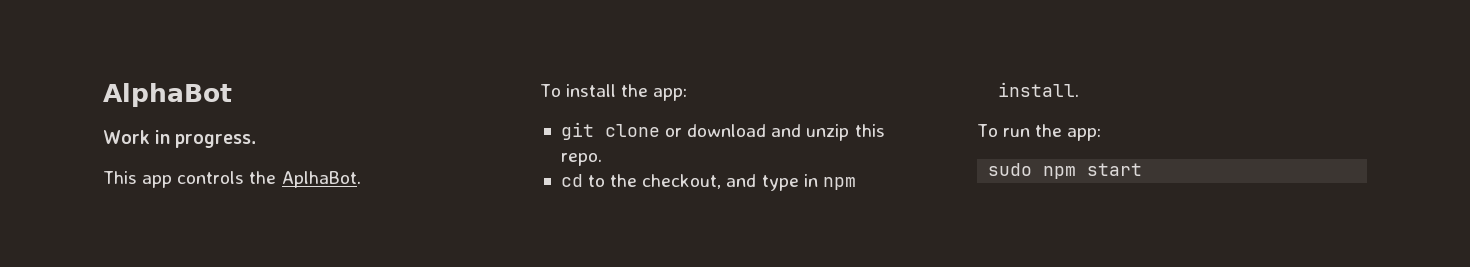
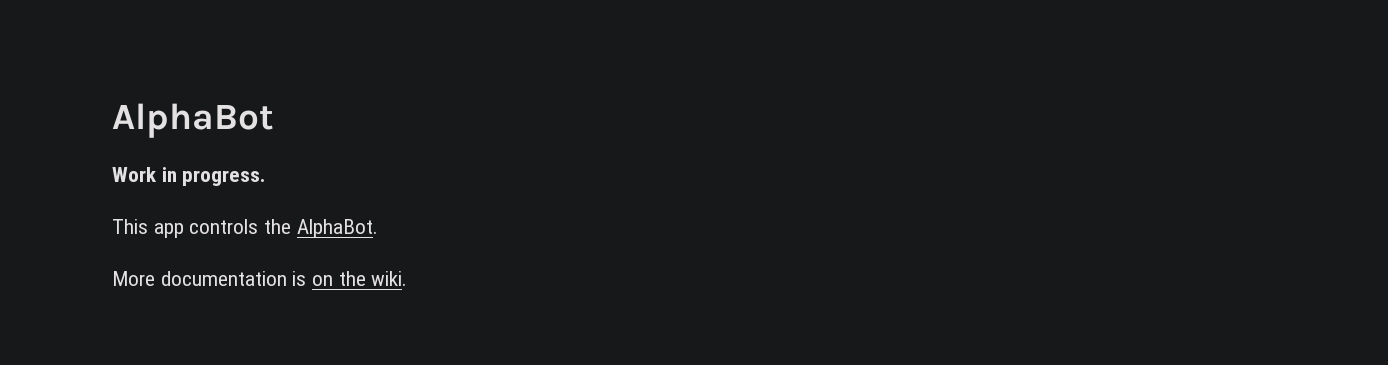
[281,171,361,188] [540,84,688,101] [560,122,885,141] [560,153,602,166] [560,174,856,191] [997,82,1079,97] [977,124,1102,141] [988,163,1143,179] AplhaBot. // To install the app: // git clone or download and unzip this repo. // cd to the checkout, and type in npm install. // To run the app: // sudo npm start -> [296,219,378,238] [112,271,408,286] AlphaBot. // More documentation is on the wiki.

